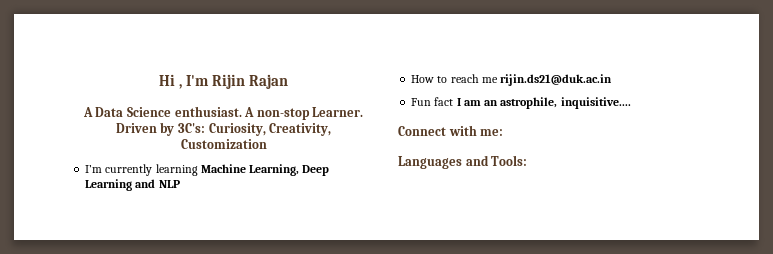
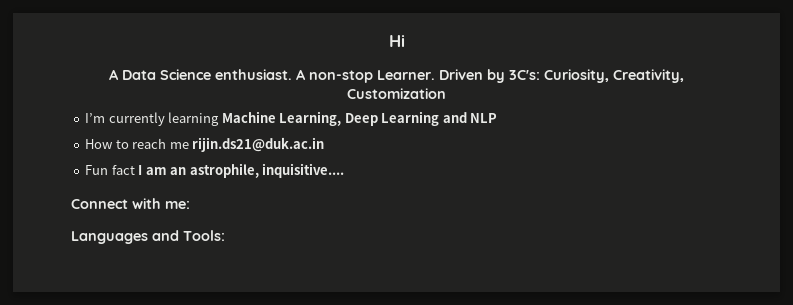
[178,74,289,89] , I'm Rijin Rajan -> (405, 41) none

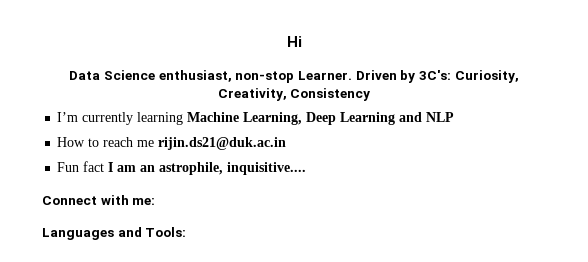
[109,69,119,80] A -> (302, 41) none
[215,69,306,80] enthusiast. A -> [158,70,232,82] enthusiast,
[347,88,446,99] Customization -> [290,88,371,101] Consistency

